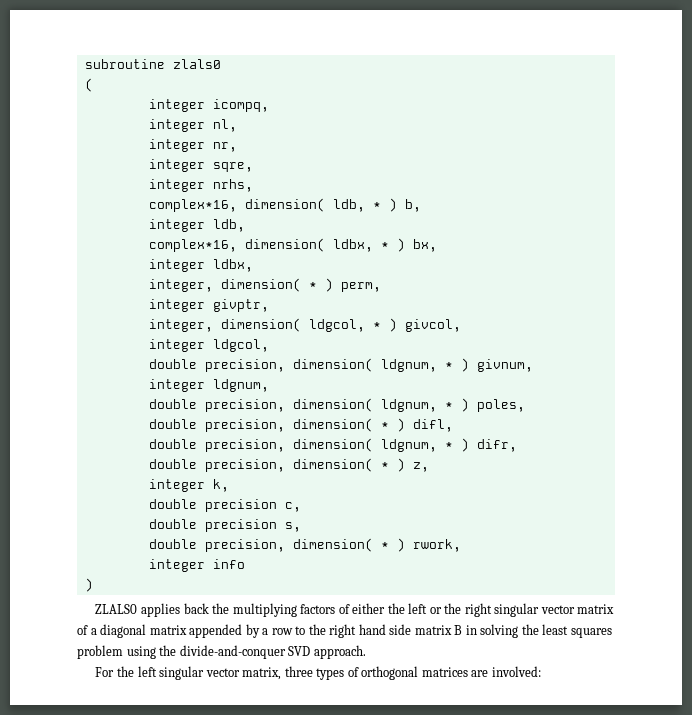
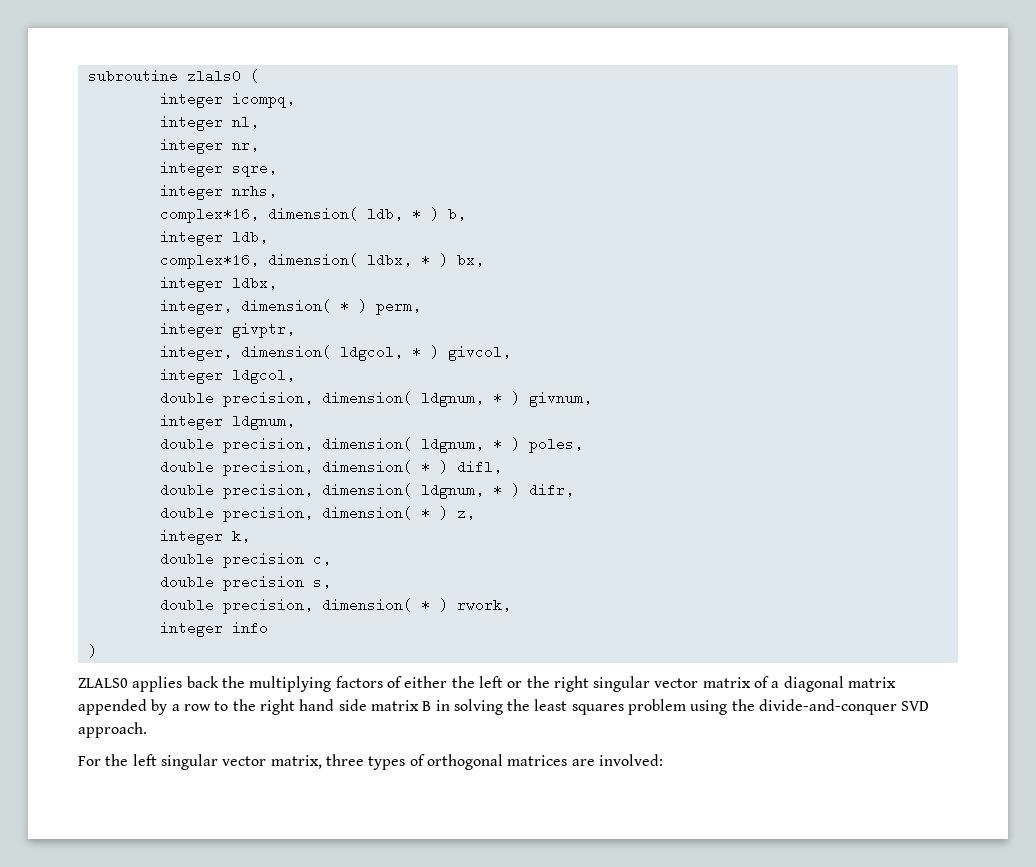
(221, 64) // -> (241, 76) none

